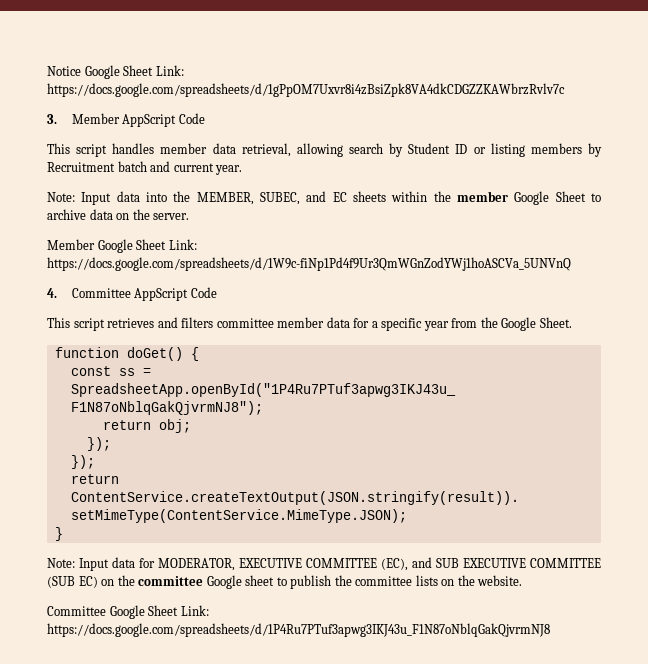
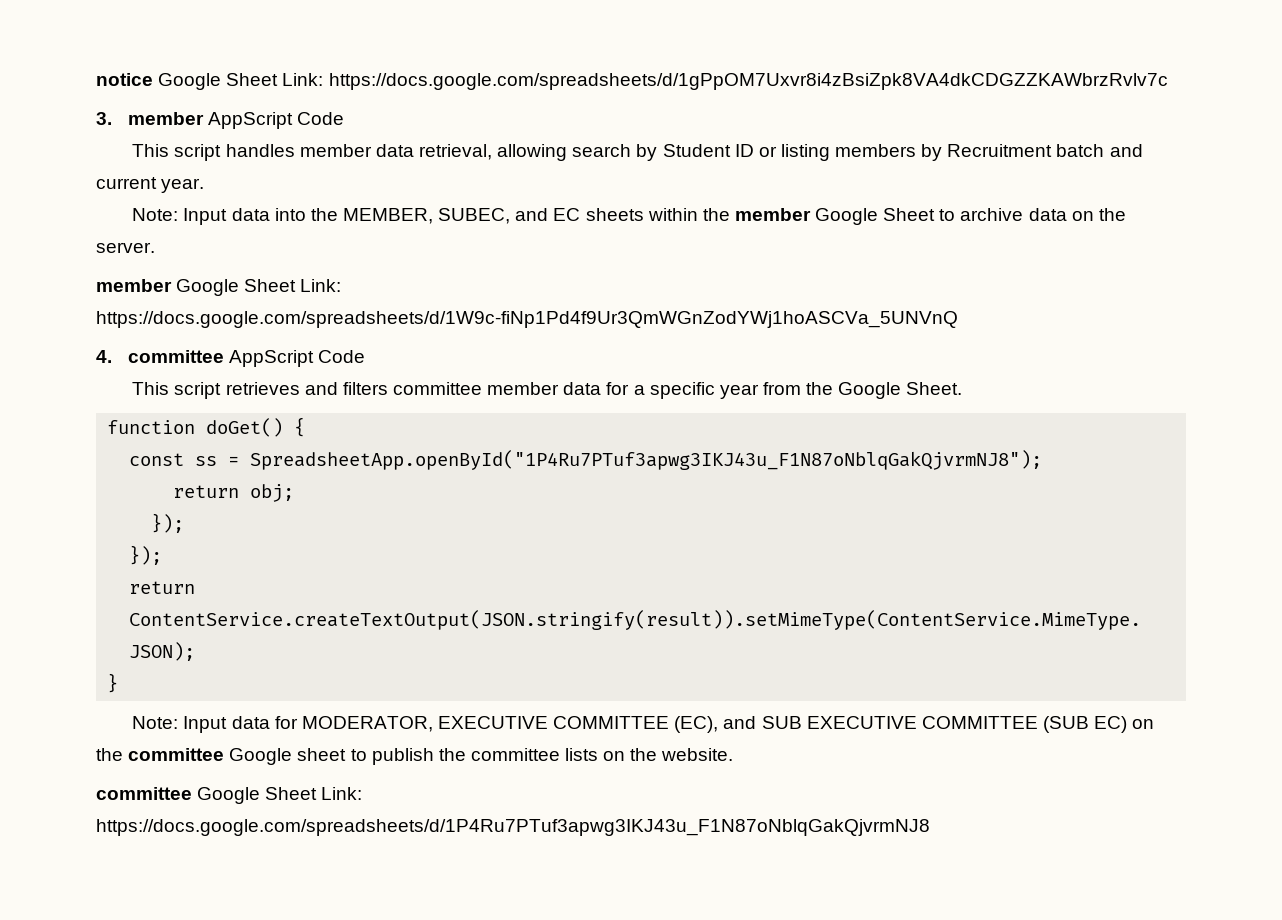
[47,66,81,76] Notice -> [96,73,153,86] notice
[71,113,120,124] Member -> [127,112,204,125] member
[47,239,95,250] Member -> [96,279,172,292] member
[71,288,131,298] Committee -> [127,350,224,363] committee
[47,606,106,616] Committee -> [96,787,192,800] committee

